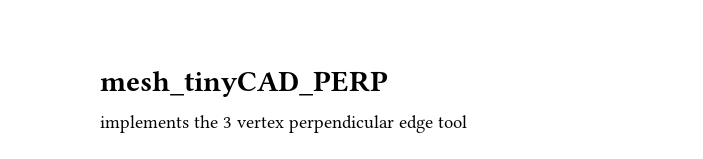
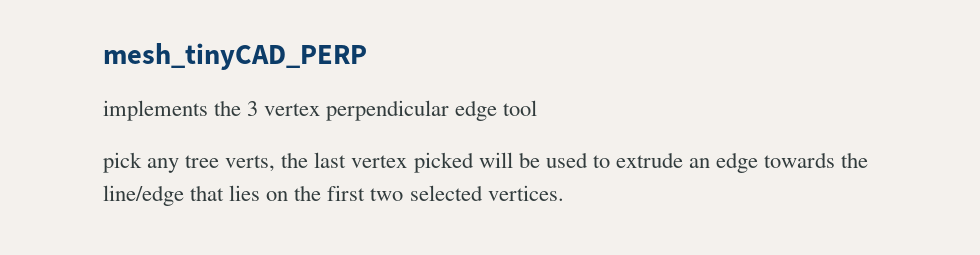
(467, 121) none -> [103,152,869,173] [103,185,564,206] // pick any tree verts, the last vertex picked will be used to extrude an edge towards the line/edge that lies on the first two selected vertices.

